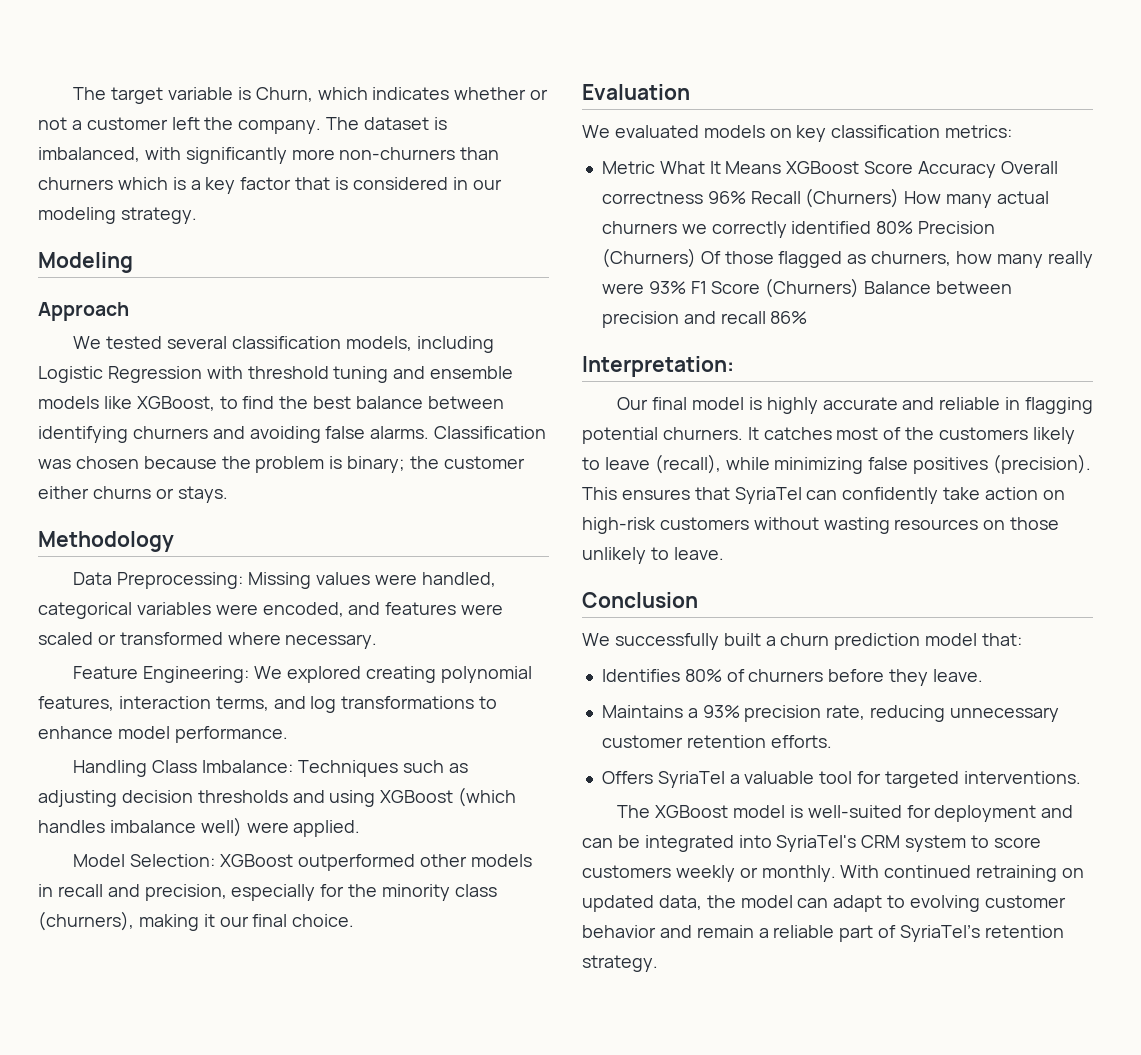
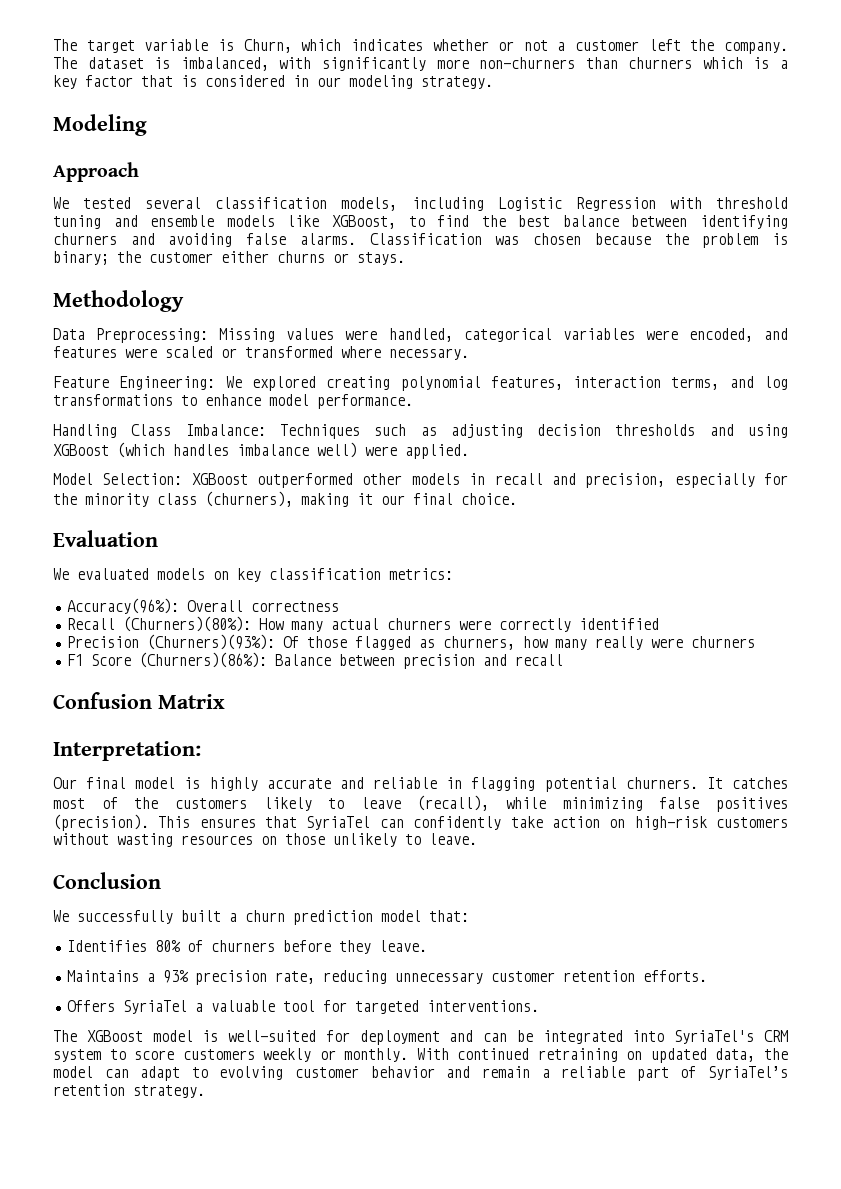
[601,161,996,178] Metric What It Means XGBoost Score Accuracy -> [66,598,179,614] Accuracy(96%):
[707,188,900,208] 96% Recall (Churners) -> [66,616,251,632] // Recall (Churners)(80%):
[681,224,707,234] we -> [458,620,491,630] were
[876,221,996,234] [601,248,696,268] 80% Precision (Churners) -> [66,634,275,650] // Precision (Churners)(93%):
[648,281,686,294] 93% -> [690,636,755,648] churners //
[765,278,860,298] (Churners) -> [138,652,267,668] (Churners)(86%):
[770,311,808,324] 86% -> [53,692,225,709] // Confusion Matrix

